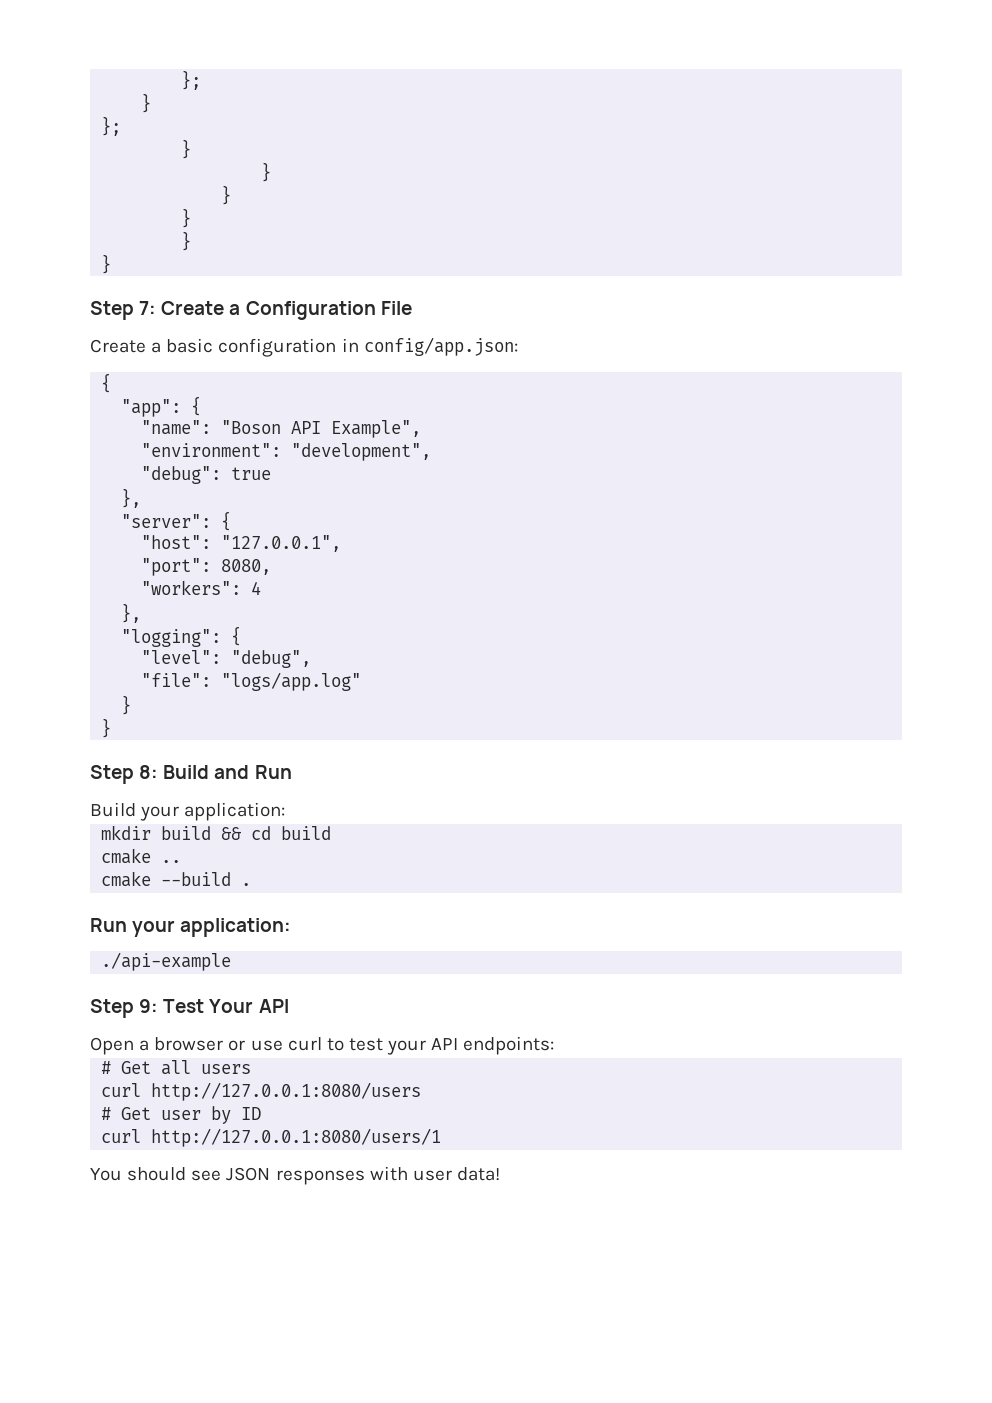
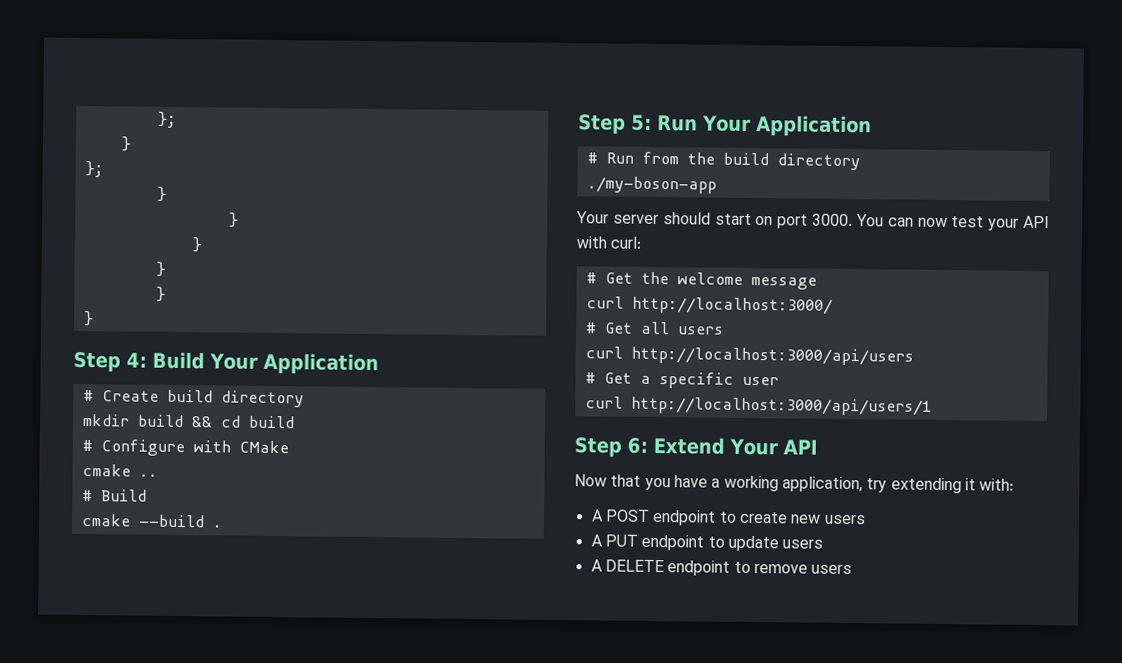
[139,301,412,320] [90,337,518,357] [101,373,112,393] [121,396,202,417] [141,420,422,438] [141,443,432,461] [141,466,272,484] [121,488,142,508] [121,511,232,531] [141,535,342,552] [141,558,272,576] [141,580,262,595] [121,603,142,623] [121,626,242,647] [141,650,312,668] [141,672,362,691] [121,695,132,715] [101,718,112,738] [90,765,292,784] [90,802,286,821] 7: Create a Configuration File // Create a basic configuration in config/app.json: // { // "app": { // "name": "Boson API Example", // "environment": "development", // "debug": true // }, // "server": { // "host": "127.0.0.1", // "port": 8080, // "workers": 4 // }, // "logging": { // "level": "debug", // "file": "logs/app.log" // } // } // Step 8: Build and Run // Build your application: -> [126,351,379,376] [82,389,304,408] 4: Build Your Application // # Create build directory
(332, 833) none -> [81,439,289,457] // # Configure with CMake
(182, 861) none -> [81,489,147,502] // # Build
[90,918,292,937] [101,952,232,971] [90,999,289,1018] [90,1036,555,1055] Run your application: // ./api-example // Step 9: Test Your API // Open a browser or use curl to test your API endpoints: -> [578,114,872,138] [586,151,860,171] [586,176,717,194] [576,211,1050,231] [576,236,642,249] [585,271,817,290] [585,296,833,315] Step 5: Run Your Application // # Run from the build directory // ./my-boson-app // Your server should start on port 3000. You can now test your API with curl: // # Get the welcome message // curl http://localhost:3000/
[151,1082,422,1101] [101,1106,262,1124] [101,1128,442,1147] [90,1166,500,1185] http://127.0.0.1:8080/users // # Get user by ID // curl http://127.0.0.1:8080/users/1 // You should see JSON responses with user data! -> [630,346,914,366] [584,372,779,389] [584,396,932,416] [574,436,818,458] [574,474,1015,494] [591,509,866,526] [590,534,824,552] [590,559,853,576] http://localhost:3000/api/users // # Get a specific user // curl http://localhost:3000/api/users/1 // Step 6: Extend Your API // Now that you have a working application, try extending it with: // A POST endpoint to create new users // A PUT endpoint to update users // A DELETE endpoint to remove users

